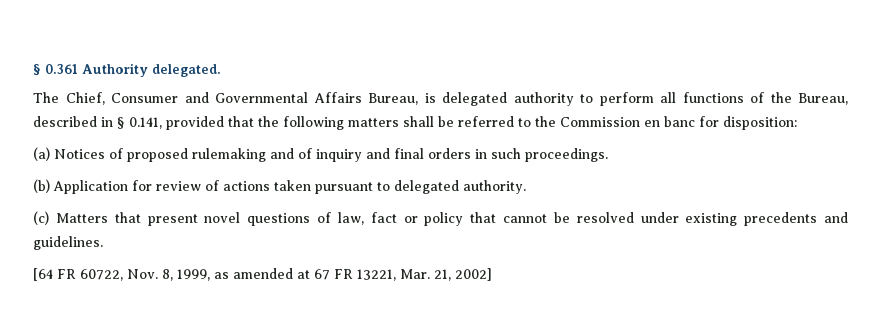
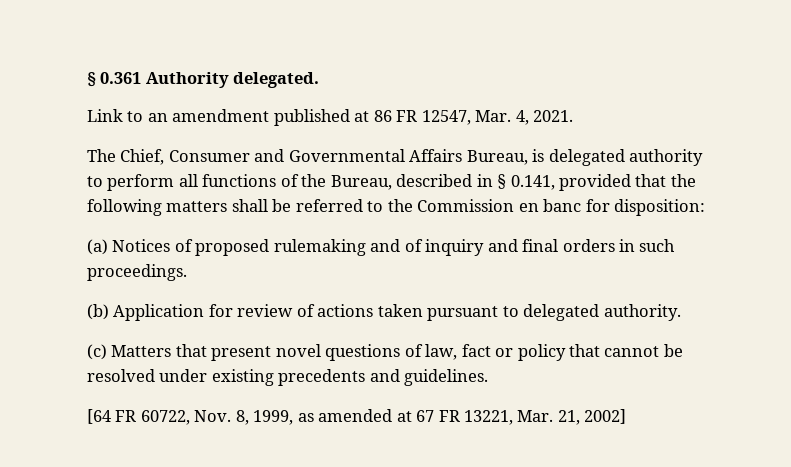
(221, 70) none -> [87,109,574,126] // Link to an amendment published at 86 FR 12547, Mar. 4, 2021.

